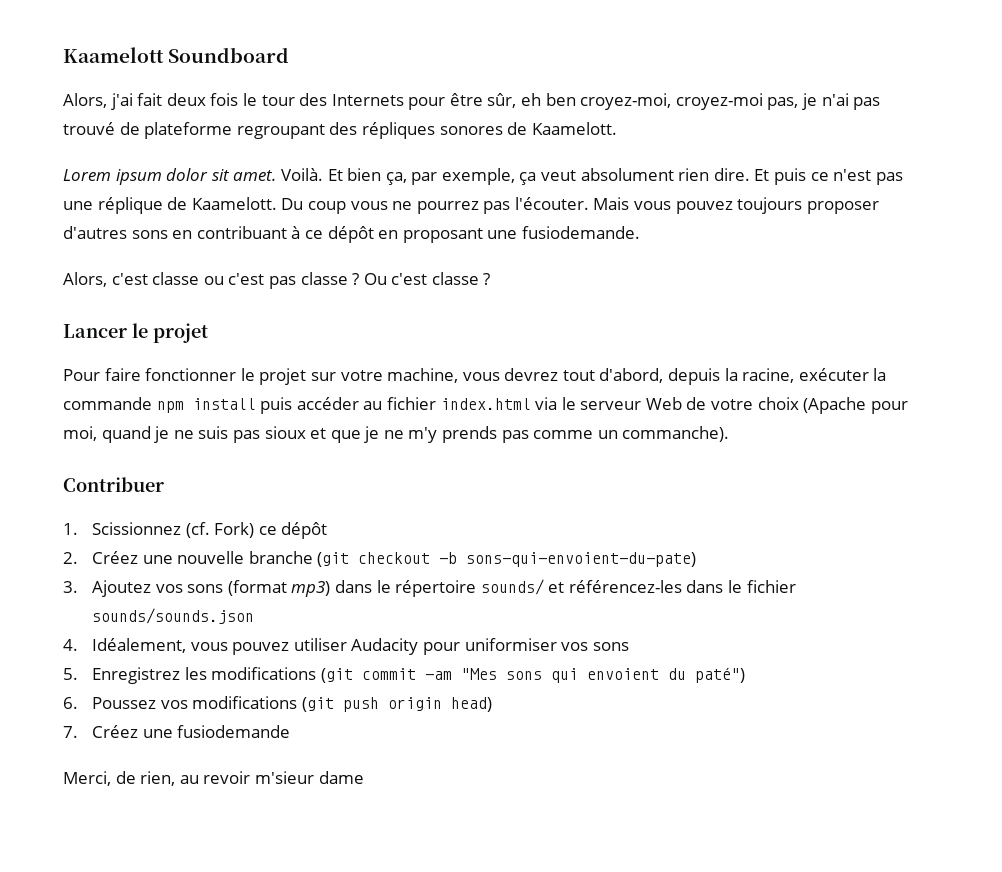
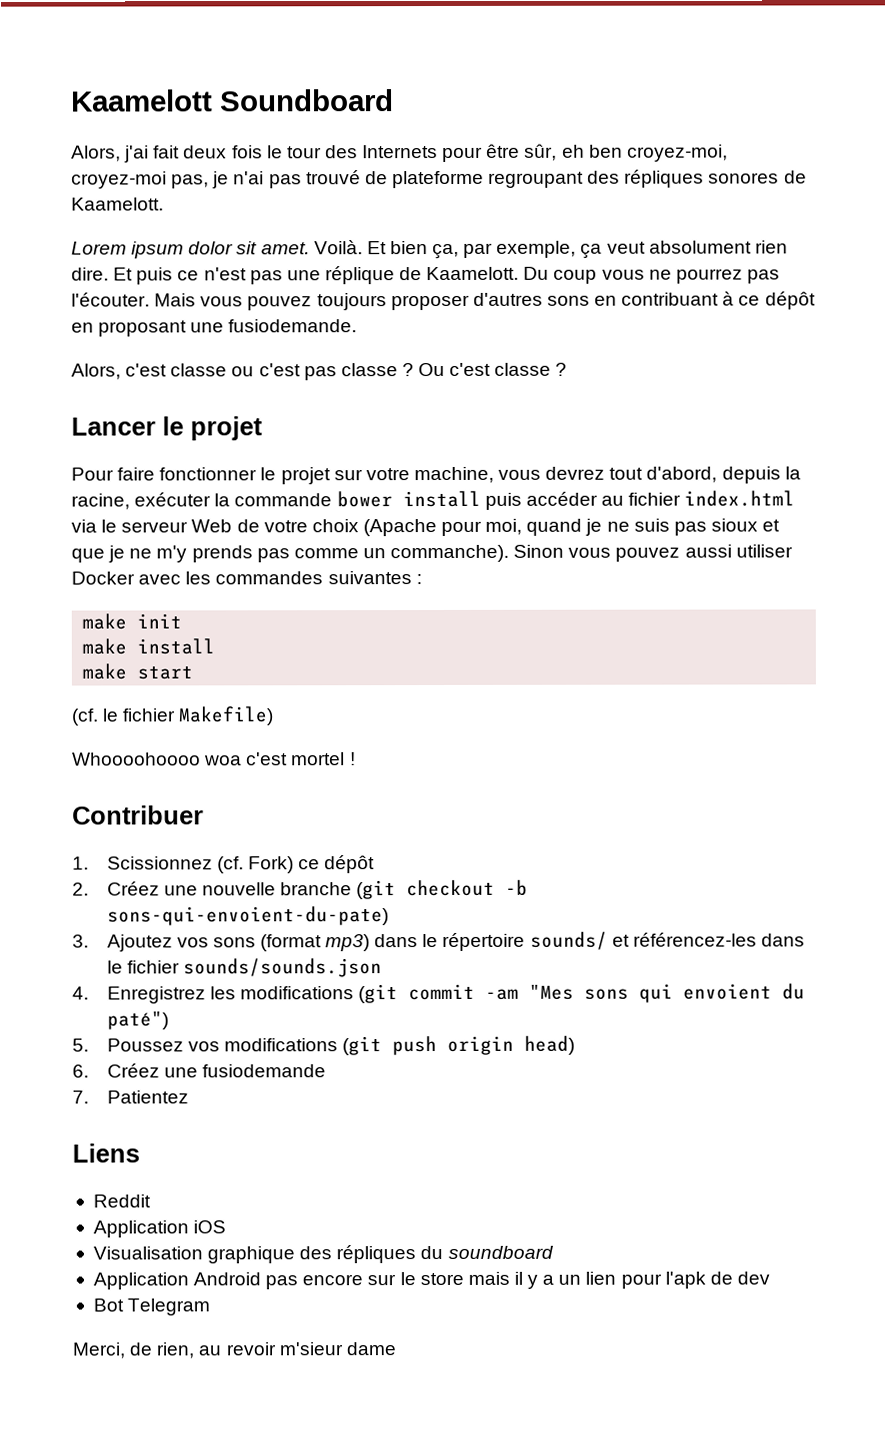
[156,401,184,413] npm -> [336,491,393,508] bower
(730, 434) none -> [513,544,793,562] [71,571,422,585] [82,613,183,630] [82,638,216,655] [82,663,194,680] [71,706,275,726] [72,752,356,766] Sinon vous pouvez aussi utiliser Docker avec les commandes suivantes : // make init // make install // make start // (cf. le fichier Makefile) // Whoooohoooo woa c'est mortel !
[91,638,629,655] [63,668,78,680] Idéalement, vous pouvez utiliser Audacity pour uniformiser vos sons // 5. -> (89, 993) none
[63,697,78,709] 6. -> [72,1038,89,1052] 5.
[63,726,78,738] 7. -> [72,1064,89,1078] 6.
(291, 731) none -> [72,1090,189,1104] [72,1143,140,1163] [92,1194,151,1208] [92,1220,227,1238] [92,1245,554,1264] [92,1271,770,1290] [92,1298,211,1316] // 7. Patientez // Liens // Reddit // Application iOS // Visualisation graphique des répliques du soundboard // Application Android pas encore sur le store mais il y a un lien pour l'apk de dev // Bot Telegram

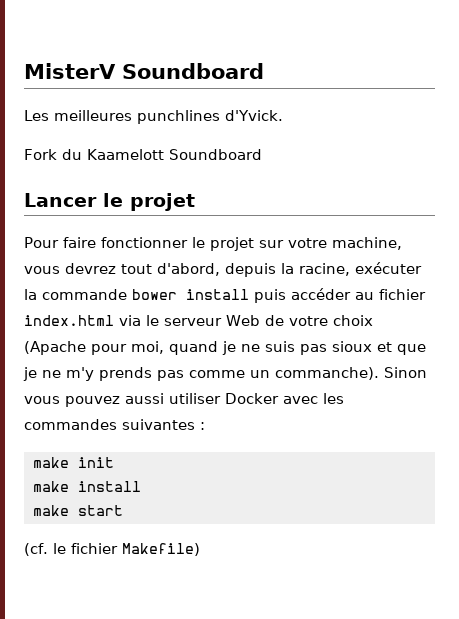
[71,89,394,112] [71,143,728,163] [71,169,807,189] [71,197,164,211] [71,240,788,260] [71,266,780,285] [71,291,816,311] [71,319,358,337] [71,362,568,381] Kaamelott Soundboard // Alors, j'ai fait deux fois le tour des Internets pour être sûr, eh ben croyez-moi, croyez-moi pas, je n'ai pas trouvé de plateforme regroupant des répliques sonores de Kaamelott. // Lorem ipsum dolor sit amet. Voilà. Et bien ça, par exemple, ça veut absolument rien dire. Et puis ce n'est pas une réplique de Kaamelott. Du coup vous ne pourrez pas l'écouter. Mais vous pouvez toujours proposer d'autres sons en contribuant à ce dépôt en proposant une fusiodemande. // Alors, c'est classe ou c'est pas classe ? Ou c'est classe ? -> [24,63,264,79] [24,110,283,124] [24,149,262,160] MisterV Soundboard // Les meilleures punchlines d'Yvick. // Fork du Kaamelott Soundboard
[72,752,356,766] [72,805,204,825] [72,855,376,874] [72,879,529,900] [106,906,389,926] [72,931,806,952] [106,958,382,978] [72,983,805,1004] [106,1011,169,1030] [72,1035,575,1056] [72,1063,326,1078] [72,1090,189,1104] [72,1143,140,1163] [92,1194,151,1208] [92,1220,227,1238] [92,1245,554,1264] [92,1271,770,1290] [92,1298,211,1316] [72,1342,397,1359] // Whoooohoooo woa c'est mortel ! // Contribuer // 1. Scissionnez (cf. Fork) ce dépôt // 2. Créez une nouvelle branche (git checkout -b sons-qui-envoient-du-pate) // 3. Ajoutez vos sons (format mp3) dans le répertoire sounds/ et référencez-les dans le fichier sounds/sounds.json // 4. Enregistrez les modifications (git commit -am "Mes sons qui envoient du paté") // 5. Poussez vos modifications (git push origin head) // 6. Créez une fusiodemande // 7. Patientez // Liens // Reddit // Application iOS // Visualisation graphique des répliques du soundboard // Application Android pas encore sur le store mais il y a un lien pour l'apk de dev // Bot Telegram // Merci, de rien, au revoir m'sieur dame -> (200, 549) none

